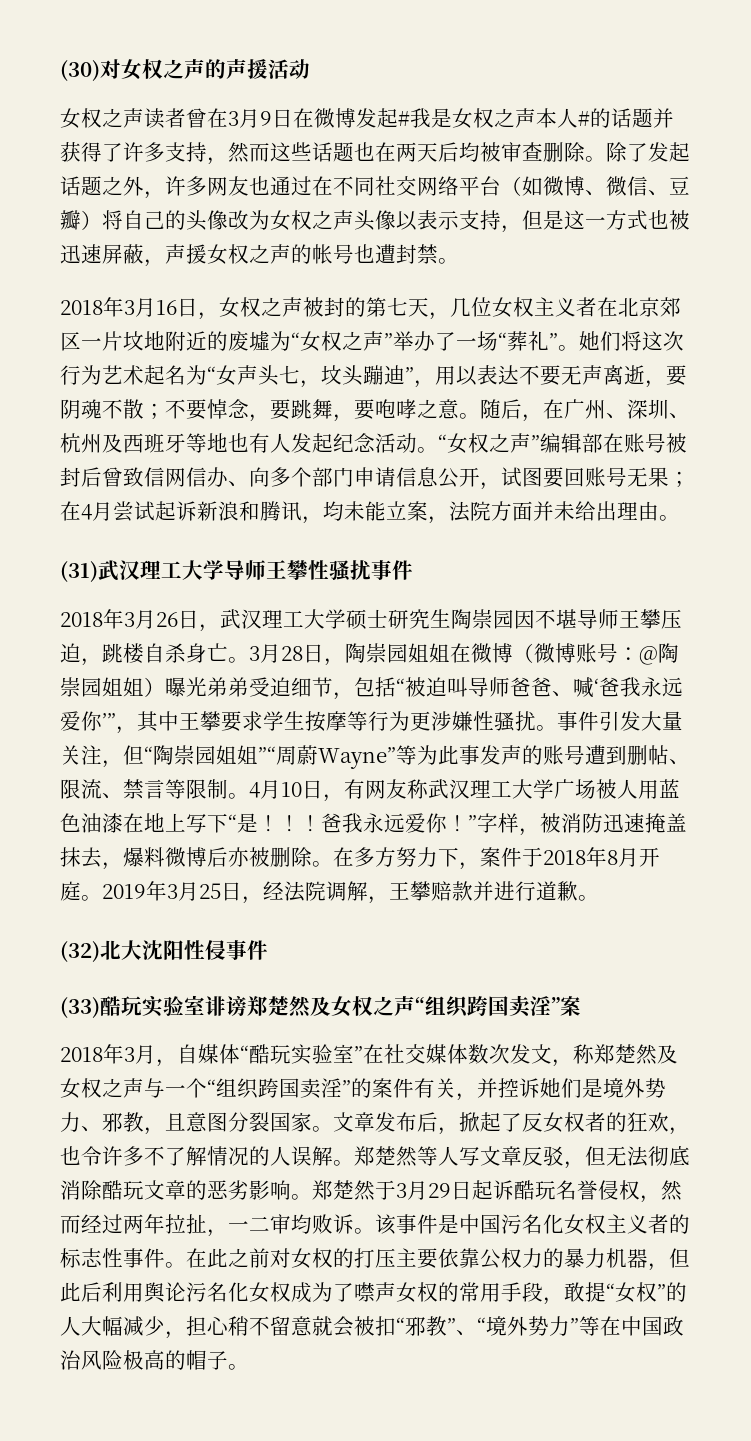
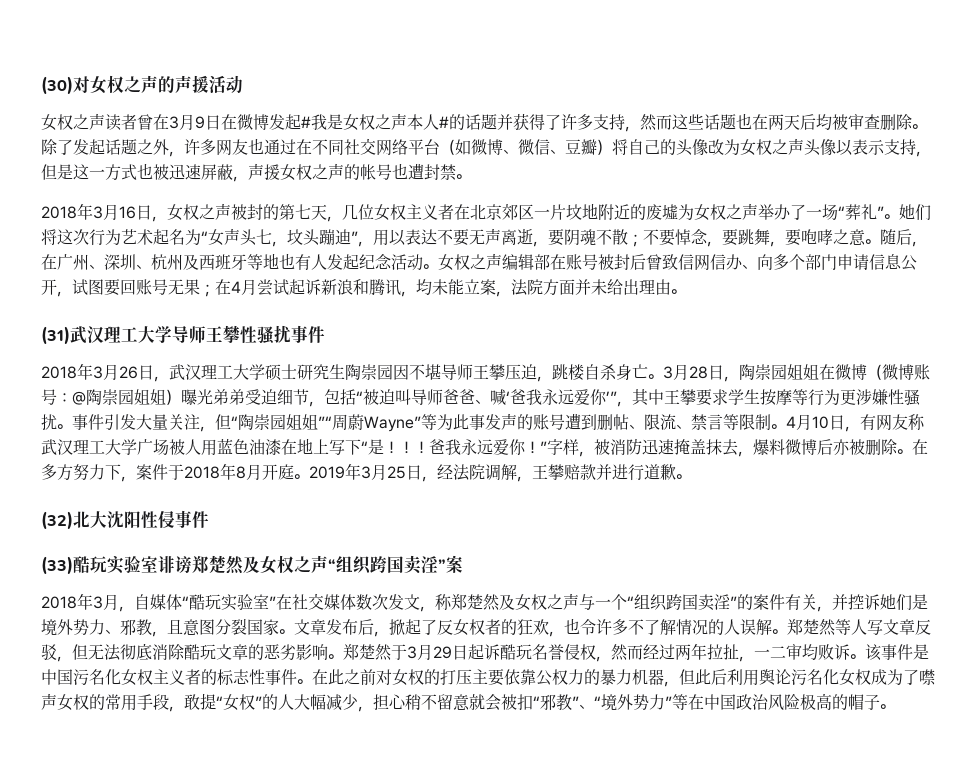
[291,331,393,352] “女权之声” -> [694,203,758,221] 女权之声
[438,433,540,454] “女权之声” -> [438,253,502,271] 女权之声

